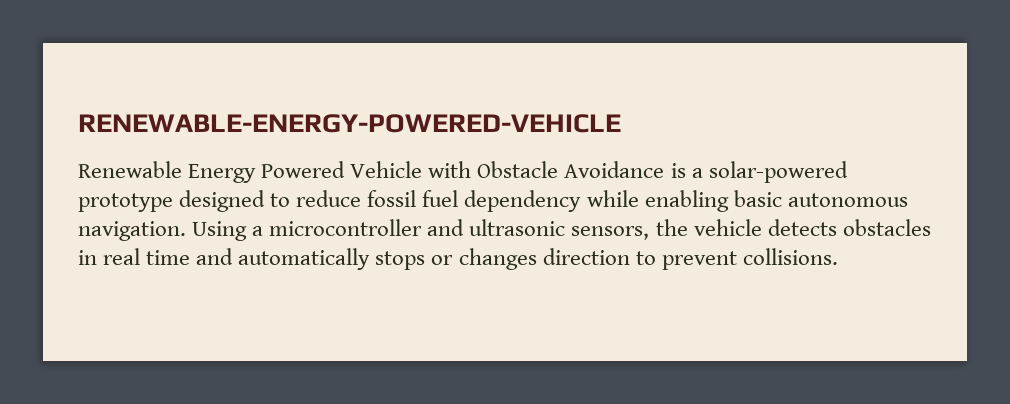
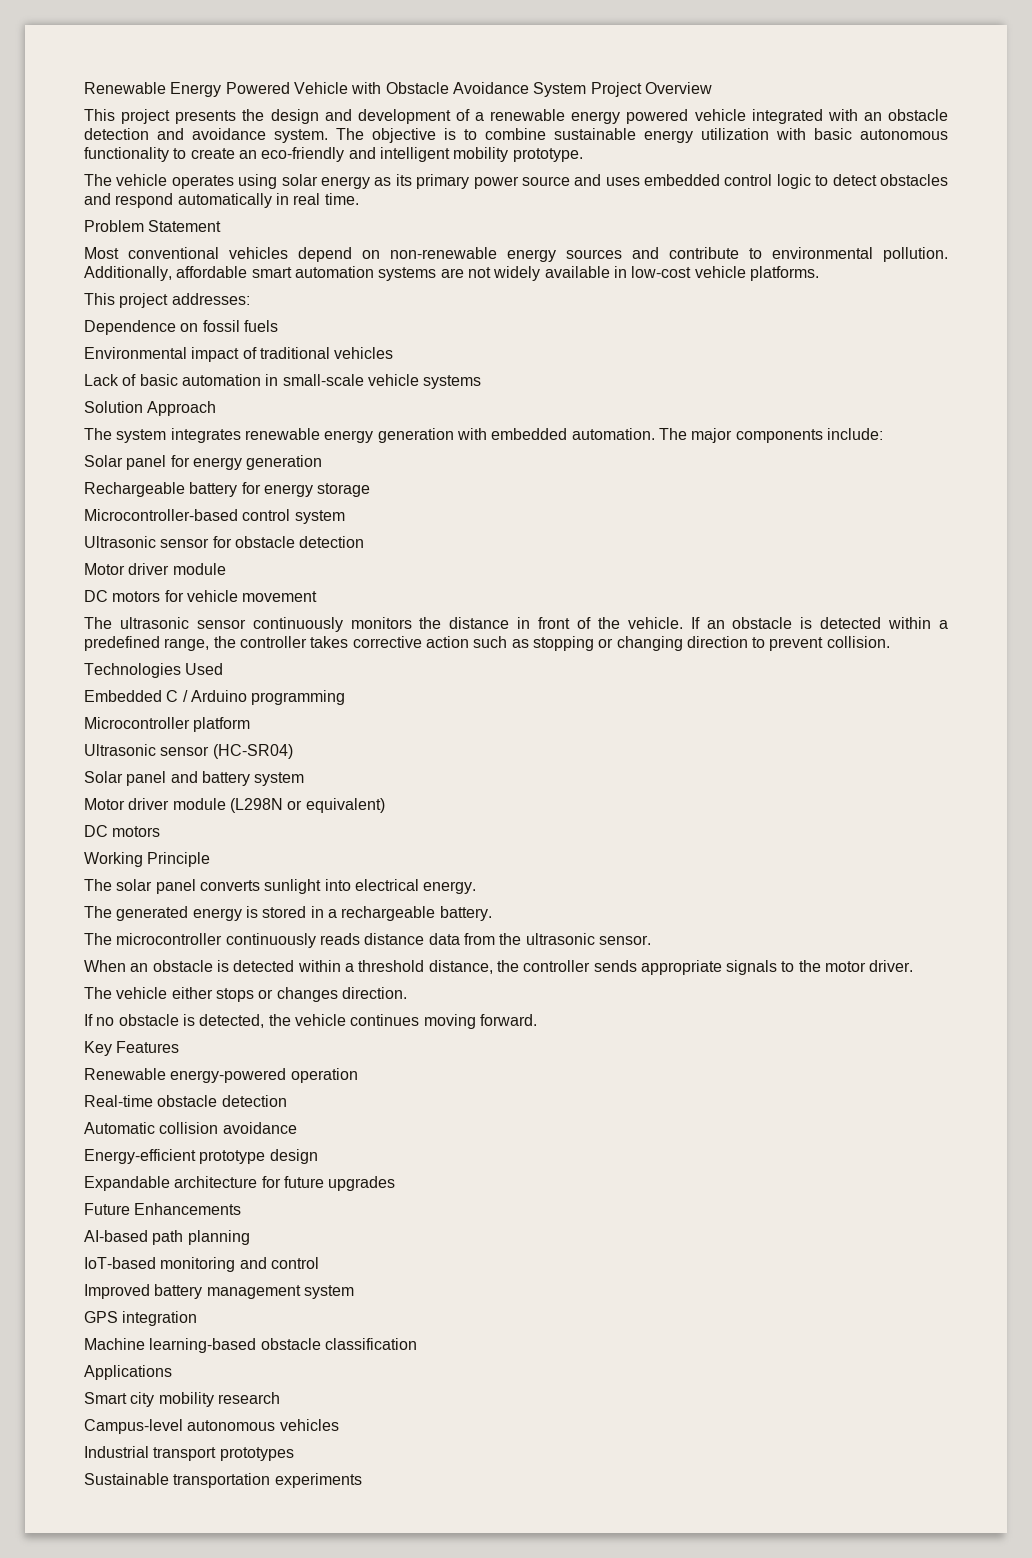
[78,114,621,133] RENEWABLE-ENERGY-POWERED-VEHICLE // -> (84, 88) none
[670,161,848,183] [78,190,908,212] [78,219,931,241] [78,248,838,270] is a solar-powered prototype designed to reduce fossil fuel dependency while enabling basic autonomous navigation. Using a microcontroller and ultrasonic sensors, the vehicle detects obstacles in real time and automatically stops or changes direction to prevent collisions. -> [533,82,712,97] [84,109,948,124] [84,128,948,143] [84,147,583,162] [84,174,949,189] [84,193,359,208] [84,220,222,232] [84,247,948,262] [84,266,819,281] [84,293,250,308] [84,320,278,335] [84,347,394,362] [84,374,482,389] [84,401,217,416] [84,428,883,443] [84,455,323,470] [84,482,371,497] [84,509,345,524] [84,536,365,548] [84,563,226,575] [84,590,318,602] [84,617,949,632] [84,636,890,651] [84,663,224,678] [84,690,346,705] [84,717,251,732] [84,744,293,759] [84,771,305,786] [84,798,385,813] [84,825,161,837] [84,852,211,867] [84,879,477,894] [84,906,492,921] [84,933,651,948] [84,960,914,975] [84,987,407,1002] [84,1014,537,1029] [84,1041,180,1056] [84,1068,358,1083] [84,1095,287,1107] [84,1122,297,1134] [84,1149,318,1164] [84,1176,396,1191] [84,1203,242,1215] [84,1230,250,1245] [84,1257,319,1272] [84,1284,354,1299] [84,1311,198,1326] [84,1338,417,1353] [84,1365,172,1380] [84,1392,280,1407] [84,1419,339,1434] [84,1446,294,1461] [84,1473,362,1488] System Project Overview // This project presents the design and development of a renewable energy powered vehicle integrated with an obstacle detection and avoidance system. The objective is to combine sustainable energy utilization with basic autonomous functionality to create an eco-friendly and intelligent mobility prototype. // The vehicle operates using solar energy as its primary power source and uses embedded control logic to detect obstacles and respond automatically in real time. // Problem Statement // Most conventional vehicles depend on non-renewable energy sources and contribute to environmental pollution. Additionally, affordable smart automation systems are not widely available in low-cost vehicle platforms. // This project addresses: // Dependence on fossil fuels // Environmental impact of traditional vehicles // Lack of basic automation in small-scale vehicle systems // Solution Approach // The system integrates renewable energy generation with embedded automation. The major components include: // Solar panel for energy generation // Rechargeable battery for energy storage // Microcontroller-based control system // Ultrasonic sensor for obstacle detection // Motor driver module // DC motors for vehicle movement // The ultrasonic sensor continuously monitors the distance in front of the vehicle. If an obstacle is detected within a predefined range, the controller takes corrective action such as stopping or changing direction to prevent collision. // Technologies Used // Embedded C / Arduino programming // Microcontroller platform // Ultrasonic sensor (HC-SR04) // Solar panel and battery system // Motor driver module (L298N or equivalent) // DC motors // Working Principle // The solar panel converts sunlight into electrical energy. // The generated energy is stored in a rechargeable battery. // The microcontroller continuously reads distance data from the ultrasonic sensor. // When an obstacle is detected within a threshold distance, the controller sends appropriate signals to the motor driver. // The vehicle either stops or changes direction. // If no obstacle is detected, the vehicle continues moving forward. // Key Features // Renewable energy-powered operation // Real-time obstacle detection // Automatic collision avoidance // Energy-efficient prototype design // Expandable architecture for future upgrades // Future Enhancements // AI-based path planning // IoT-based monitoring and control // Improved battery management system // GPS integration // Machine learning-based obstacle classification // Applications // Smart city mobility research // Campus-level autonomous vehicles // Industrial transport prototypes // Sustainable transportation experiments

